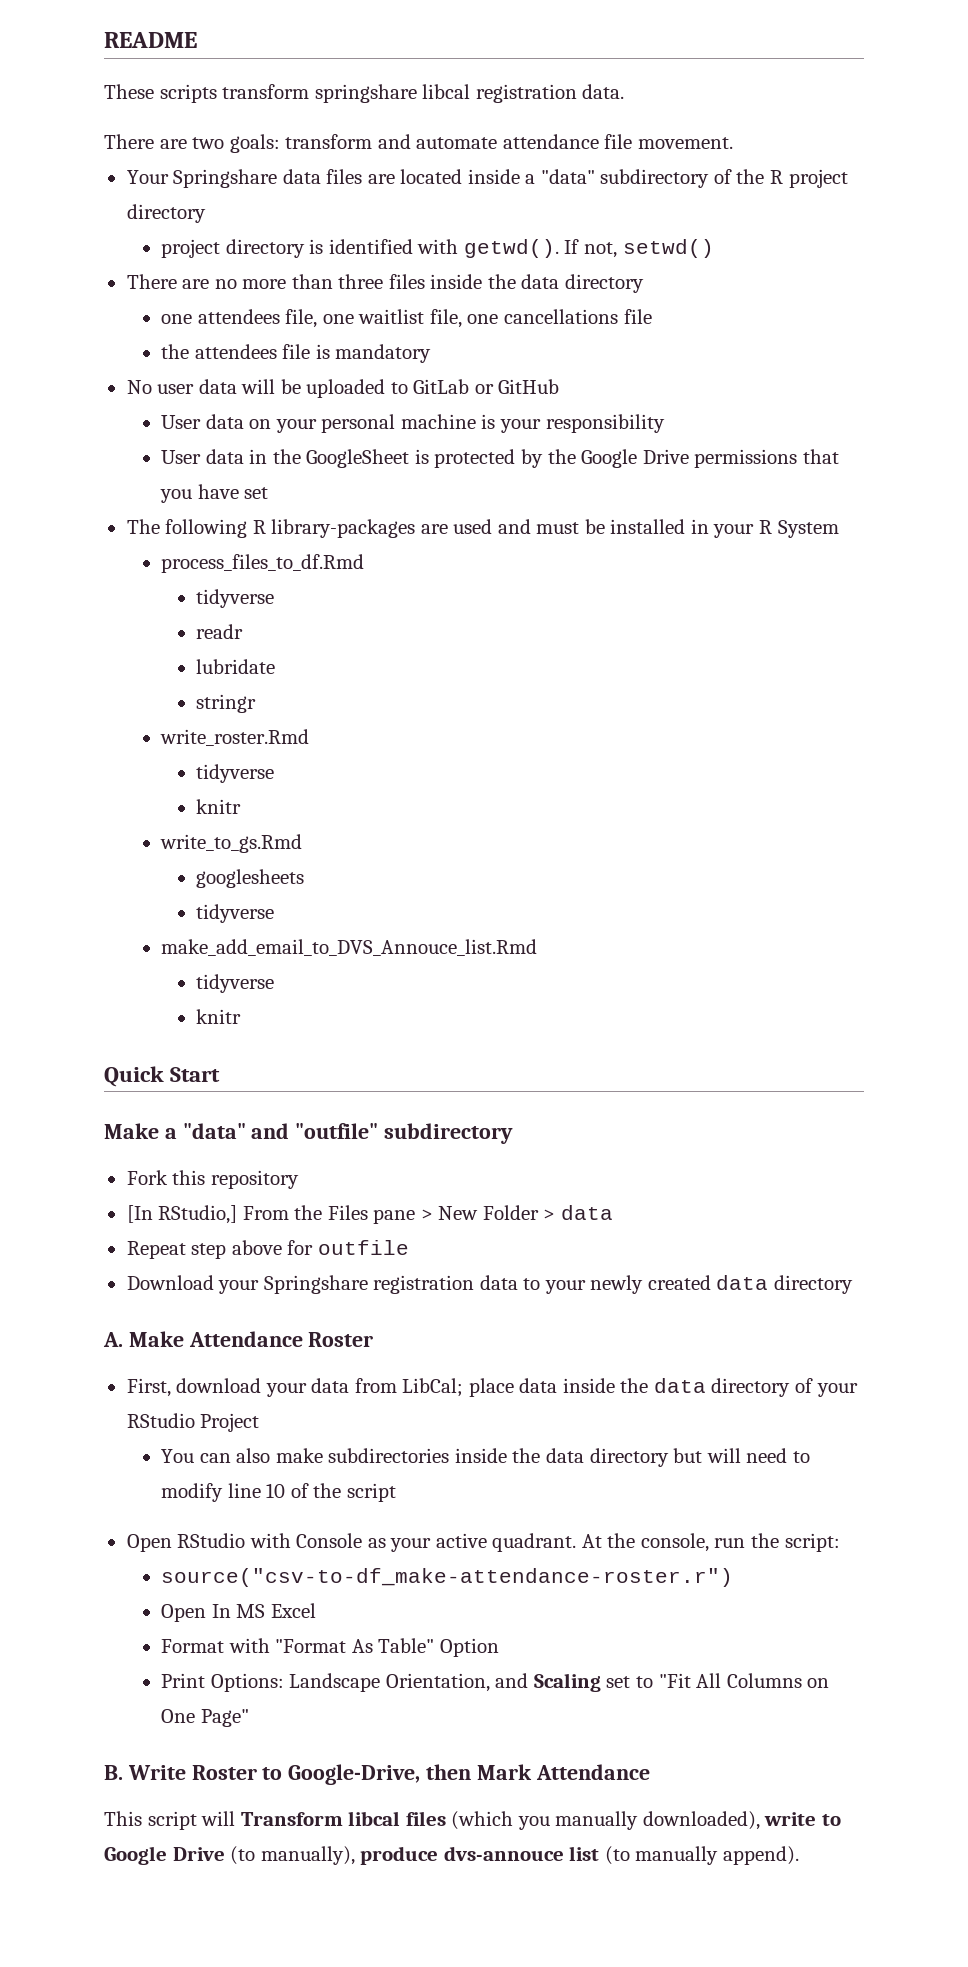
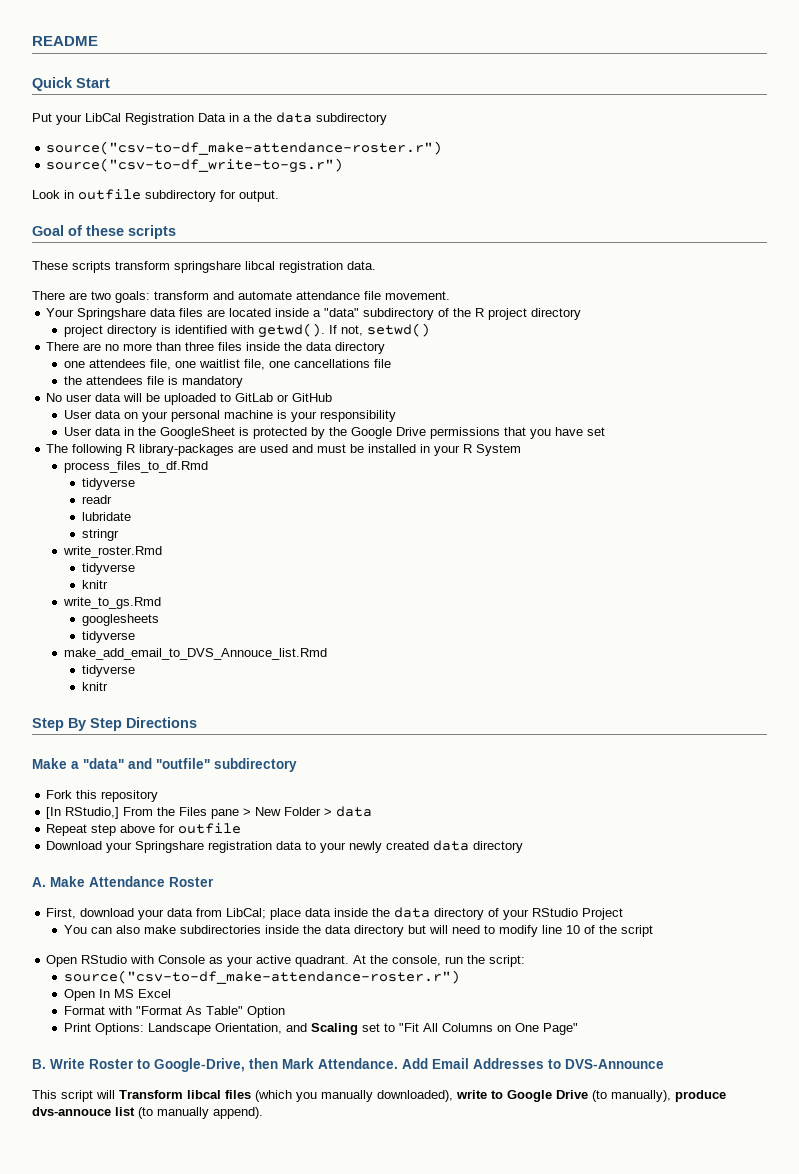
(197, 40) none -> [32,77,110,91] [32,112,387,125] [46,141,443,155] [46,158,344,173] [32,189,279,202] [32,225,176,239] // Quick Start // Put your LibCal Registration Data in a the data subdirectory // source("csv-to-df_make-attendance-roster.r") // source("csv-to-df_write-to-gs.r") // Look in outfile subdirectory for output. // Goal of these scripts
[104,1066,221,1087] Quick Start -> [32,717,197,731] Step By Step Directions
[535,1764,650,1780] Attendance -> [318,1058,664,1069] Attendance. Add Email Addresses to DVS-Announce

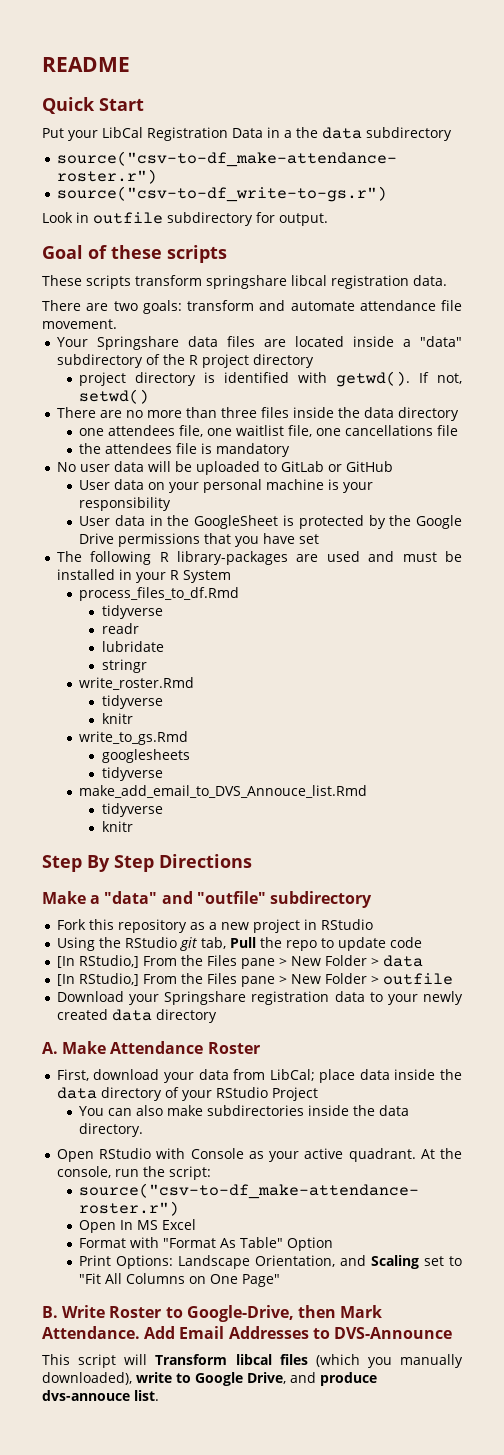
(159, 796) none -> [189,919,373,933] [56,937,422,951] as a new project in RStudio // Using the RStudio git tab, Pull the repo to update code
[46,824,176,836] Repeat step above for -> [56,973,379,987] [In RStudio,] From the Files pane > New Folder >
[354,925,654,937] directory but will need to modify line 10 of the script -> [79,1123,144,1137] directory.
[556,1090,726,1102] [32,1107,263,1119] Drive (to manually), produce dvs-annouce list (to manually append). -> [247,1372,377,1386] [42,1390,159,1401] Drive, and produce dvs-annouce list.

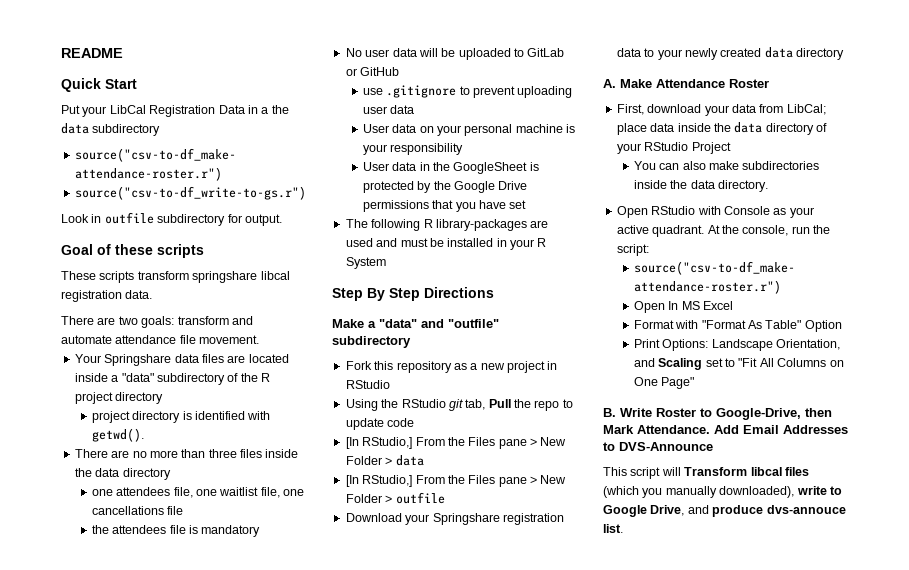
[419,372,462,384] [79,389,150,404] If not, setwd() -> (144, 435) none
(393, 466) none -> [362,85,573,98] [362,105,415,114] // use .gitignore to prevent uploading user data
[79,587,240,601] [101,605,163,619] [101,623,139,634] [101,641,164,652] [101,659,147,673] [79,677,195,690] [101,695,163,709] [101,713,133,724] [79,731,189,745] [101,749,190,763] [101,767,163,781] [79,785,368,798] [101,803,163,817] [101,821,133,832] // process_files_to_df.Rmd // tidyverse // readr // lubridate // stringr // write_roster.Rmd // tidyverse // knitr // write_to_gs.Rmd // googlesheets // tidyverse // make_add_email_to_DVS_Annouce_list.Rmd // tidyverse // knitr -> (386, 263) none

